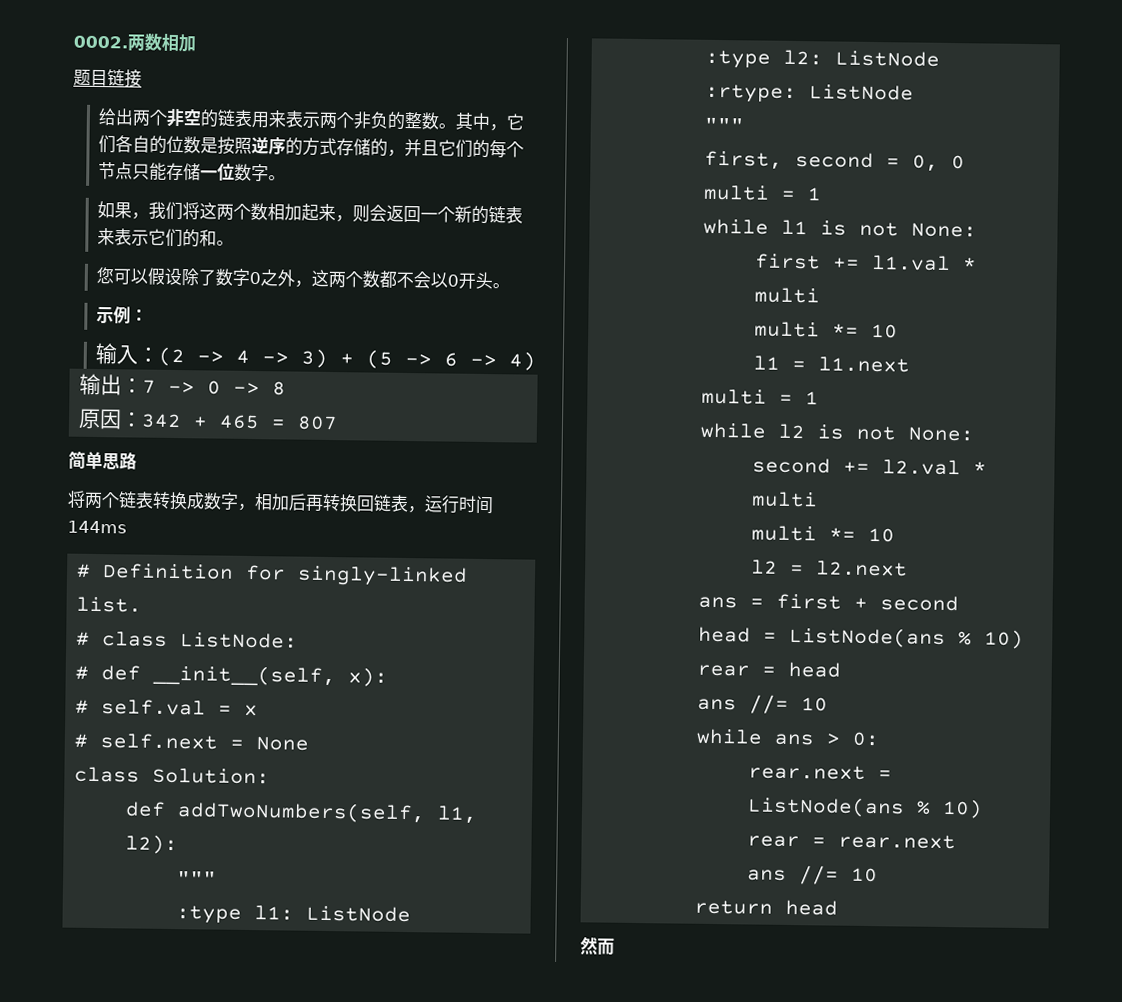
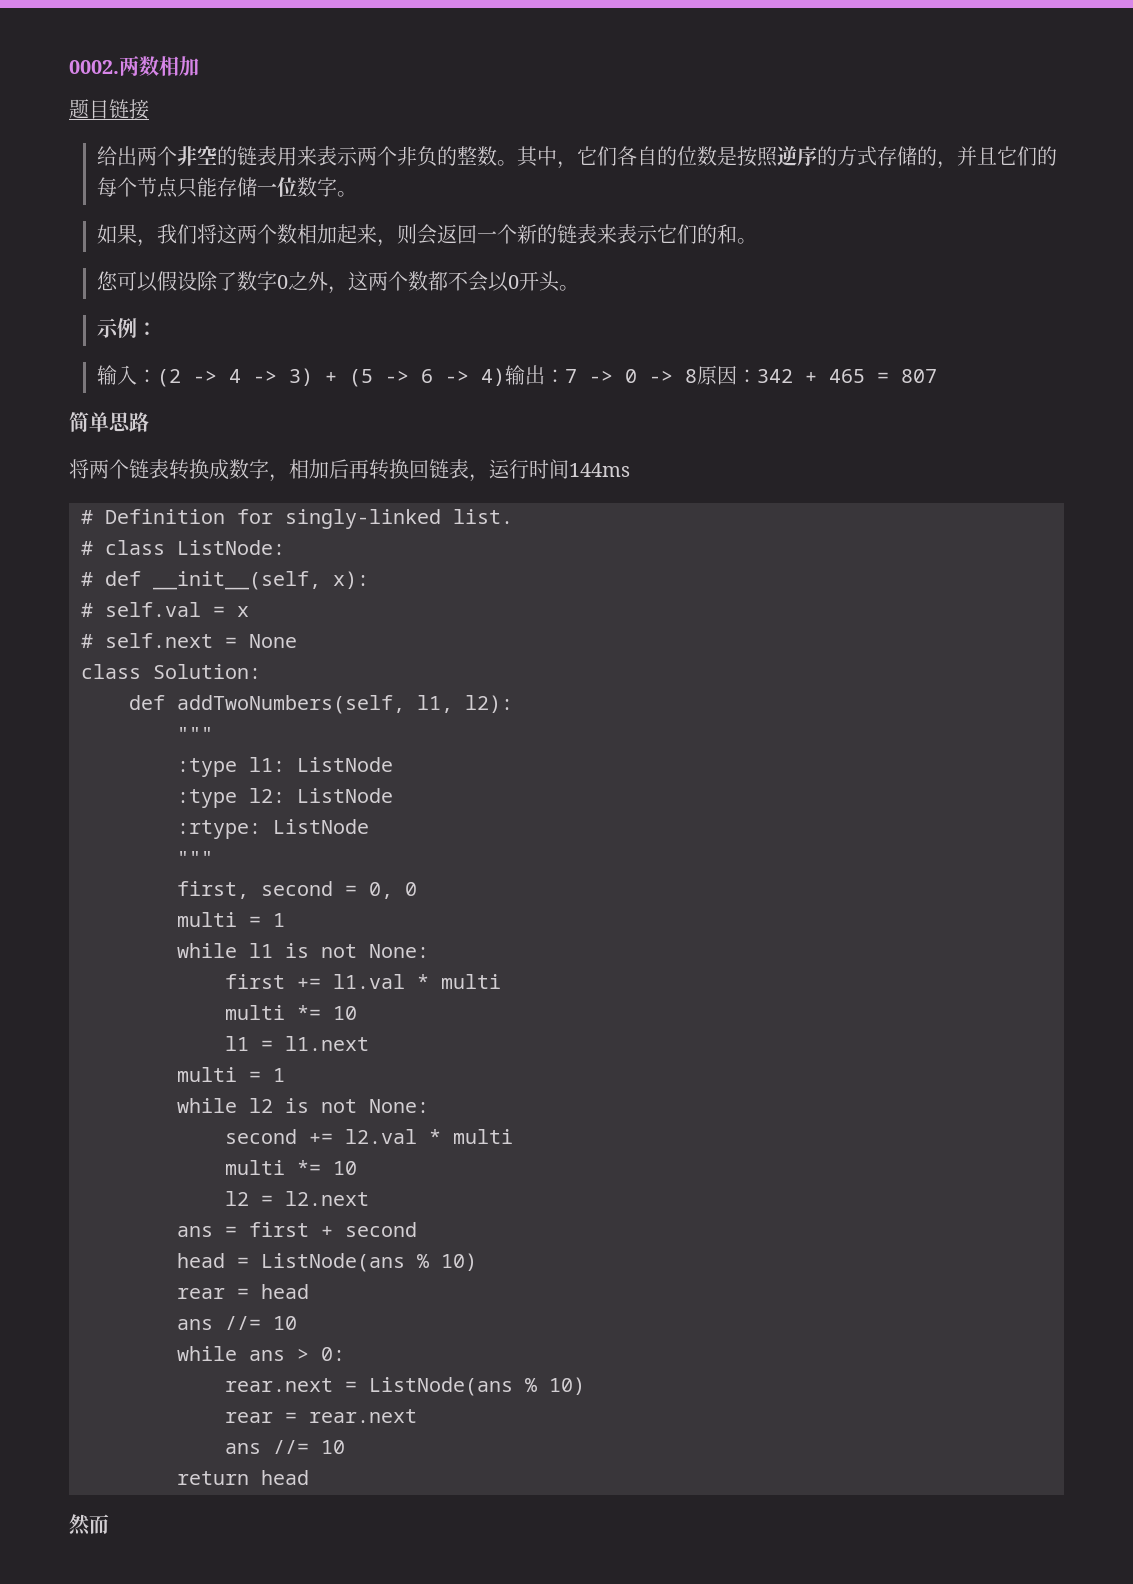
(537, 361) // -> (506, 377) none
(287, 388) // -> (698, 376) none

